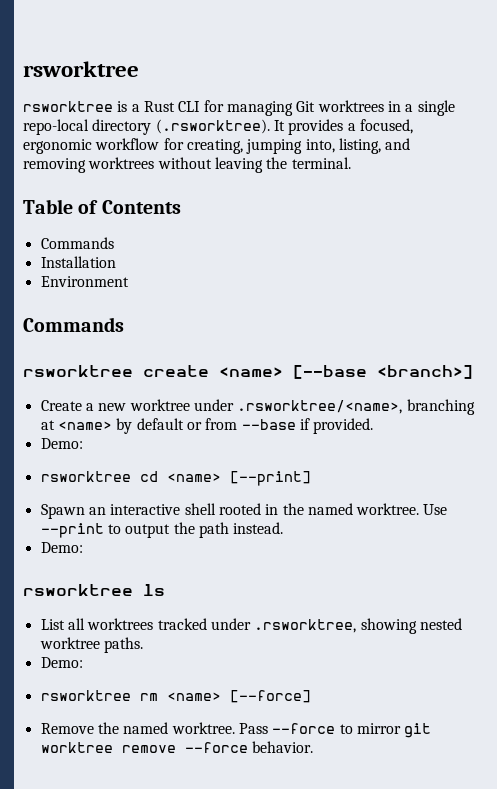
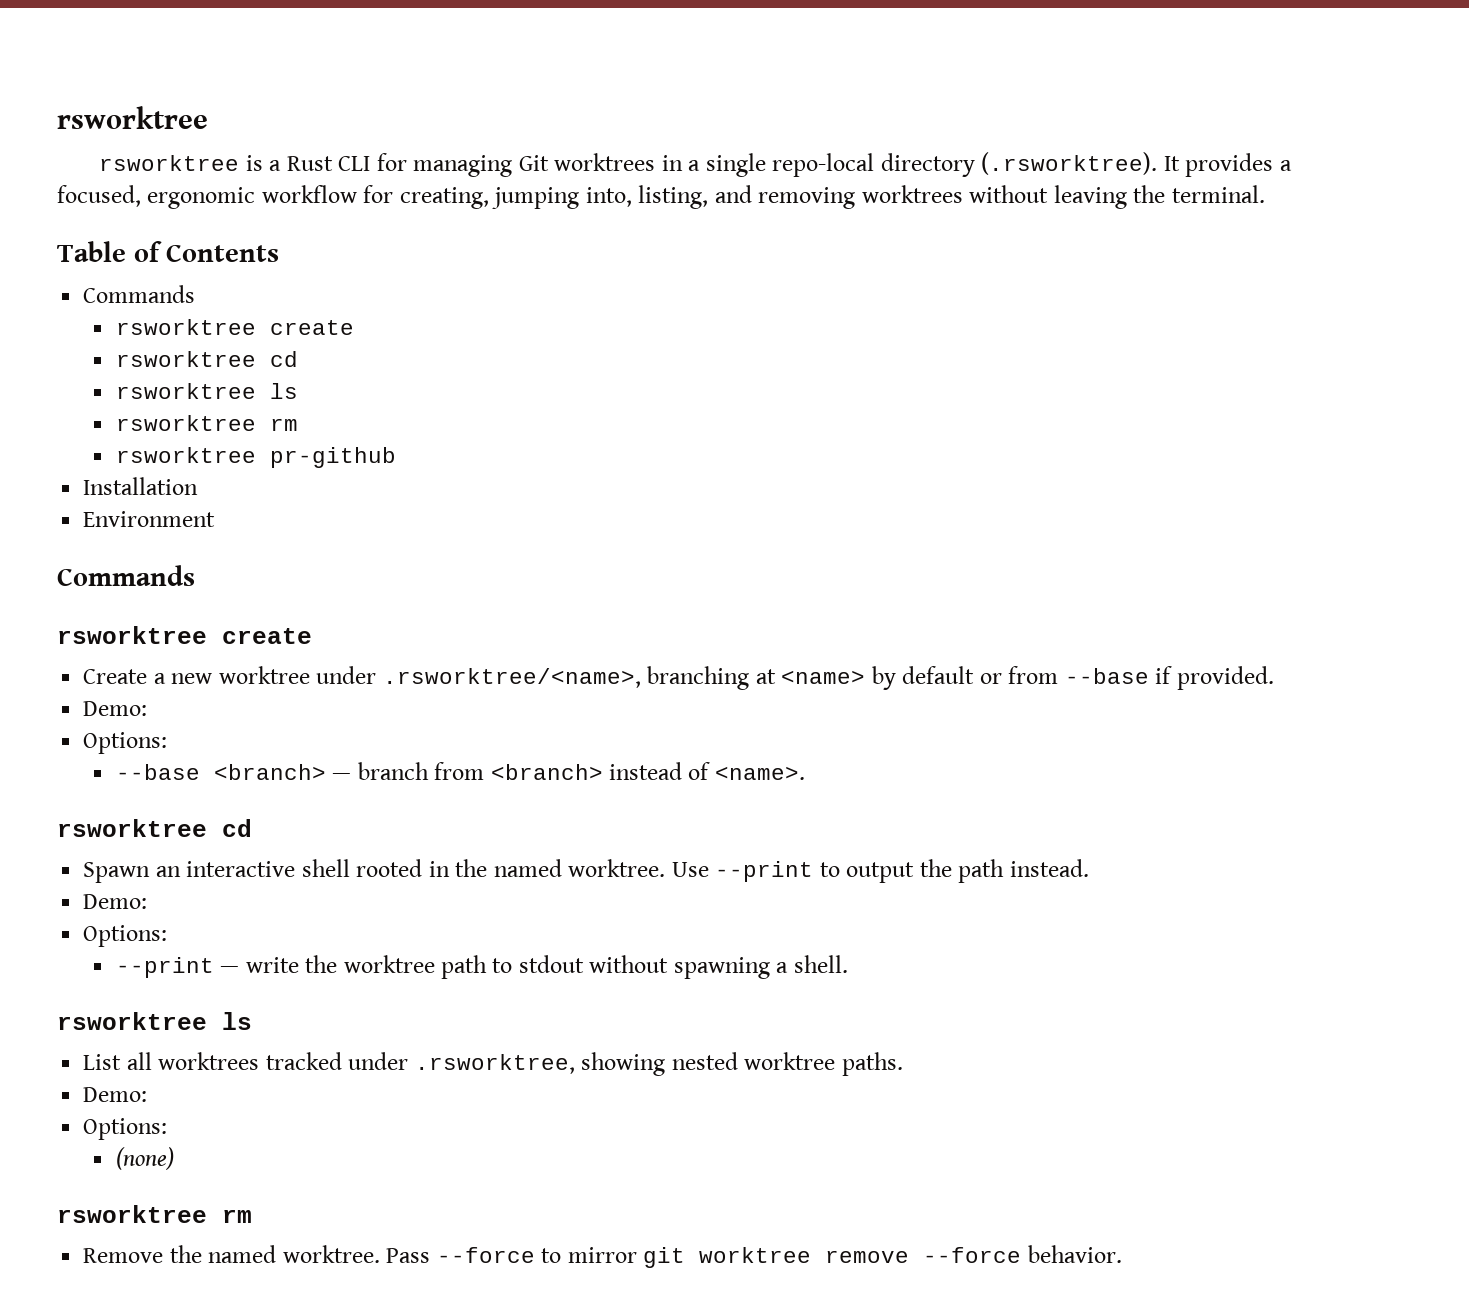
(114, 243) none -> [115,319,354,335] [115,351,298,367] [115,383,298,399] [115,415,298,431] [115,447,396,468] // rsworktree create // rsworktree cd // rsworktree ls // rsworktree rm // rsworktree pr-github
[219,365,473,379] <name> [--base <branch>] -> (312, 636) none
[40,471,311,486] // rsworktree cd <name> [--print] -> [83,732,168,754] [115,762,805,780] [57,819,252,837] // Options: // --base <branch> — branch from <branch> instead of <name>. // rsworktree cd
(83, 547) none -> [83,925,168,947] [115,955,848,979] // Options: // --print — write the worktree path to stdout without spawning a shell.
[40,690,311,703] // rsworktree rm <name> [--force] -> [83,1118,168,1140] [115,1147,174,1170] [57,1205,252,1223] // Options: // (none) // rsworktree rm

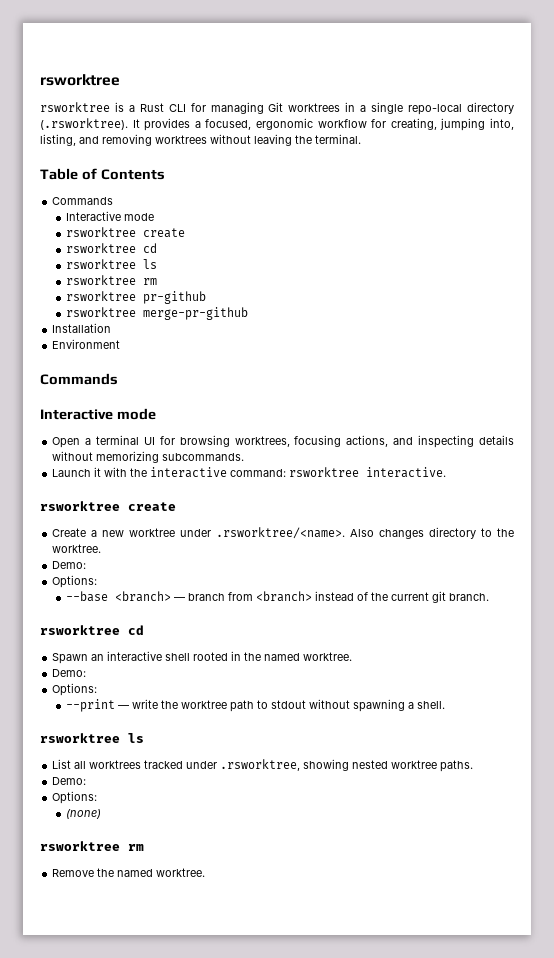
(196, 294) none -> [66,211,155,221] // Interactive mode
(396, 457) none -> [66,307,249,320] // rsworktree merge-pr-github
(195, 575) none -> [40,408,156,420] [52,435,514,448] [52,451,245,463] [52,467,447,478] // Interactive mode // Open a terminal UI for browsing worktrees, focusing actions, and inspecting details without memorizing subcommands. // Launch it with the interactive command: rsworktree interactive.
[382,666,1274,690] .rsworktree/<name>, branching at <name> by default or from --base if provided. -> [216,527,514,539] [52,544,102,553] .rsworktree/<name>. Also changes directory to the worktree.
[714,766,805,780] <name>. -> [371,591,490,603] the current git branch.
[671,859,1089,883] Use --print to output the path instead. -> (353, 656) none
[386,1245,1122,1268] Pass --force to mirror git worktree remove --force behavior. -> (206, 872) none

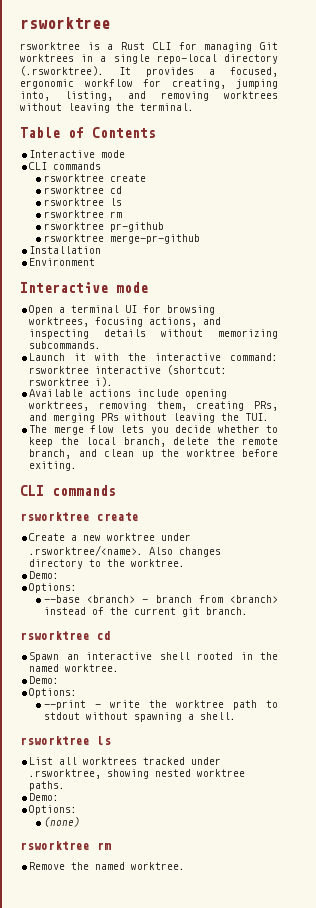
[52,197,114,205] [66,211,155,221] // Commands // Interactive mode -> [29,150,126,158] [29,162,102,170] // Interactive mode // CLI commands
[40,373,118,385] // Commands -> (96, 262) none
[366,467,447,478] interactive. -> [95,365,228,375] [29,377,114,387] [29,389,228,399] [29,401,278,411] [29,413,270,423] [29,425,278,435] [29,437,278,447] [29,449,278,459] [29,461,78,471] [20,485,116,496] interactive (shortcut: rsworktree i). // Available actions include opening worktrees, removing them, creating PRs, and merging PRs without leaving the TUI. // The merge flow lets you decide whether to keep the local branch, delete the remote branch, and clean up the worktree before exiting. // CLI commands

